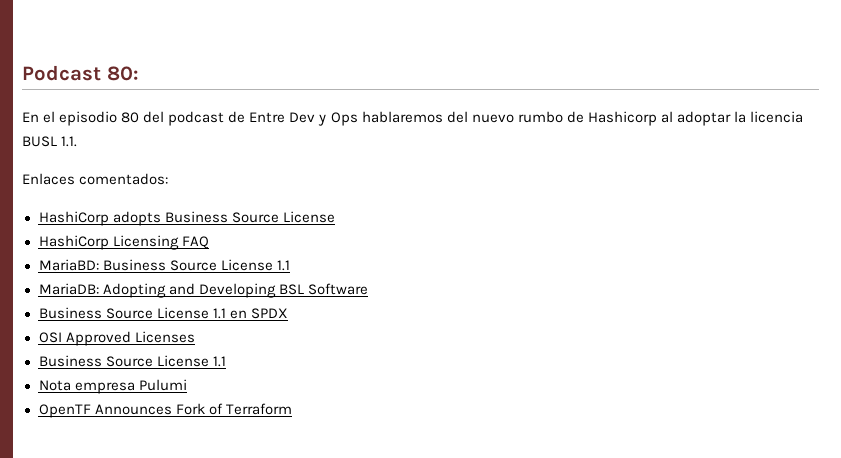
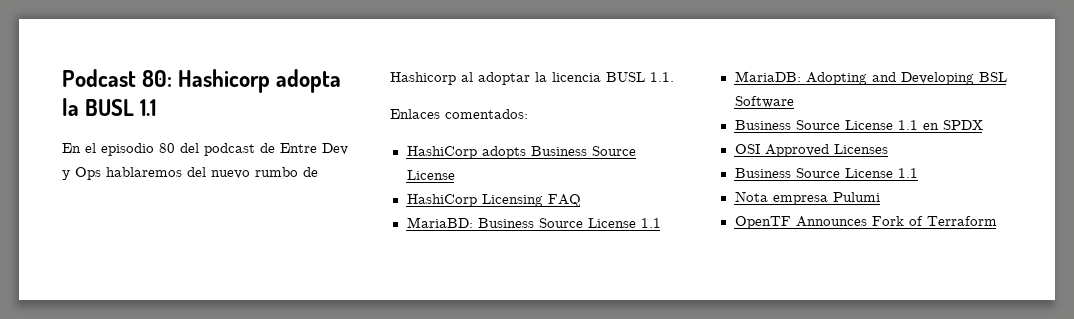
(139, 73) none -> [178,69,342,93] [62,98,157,116] Hashicorp adopta la BUSL 1.1

